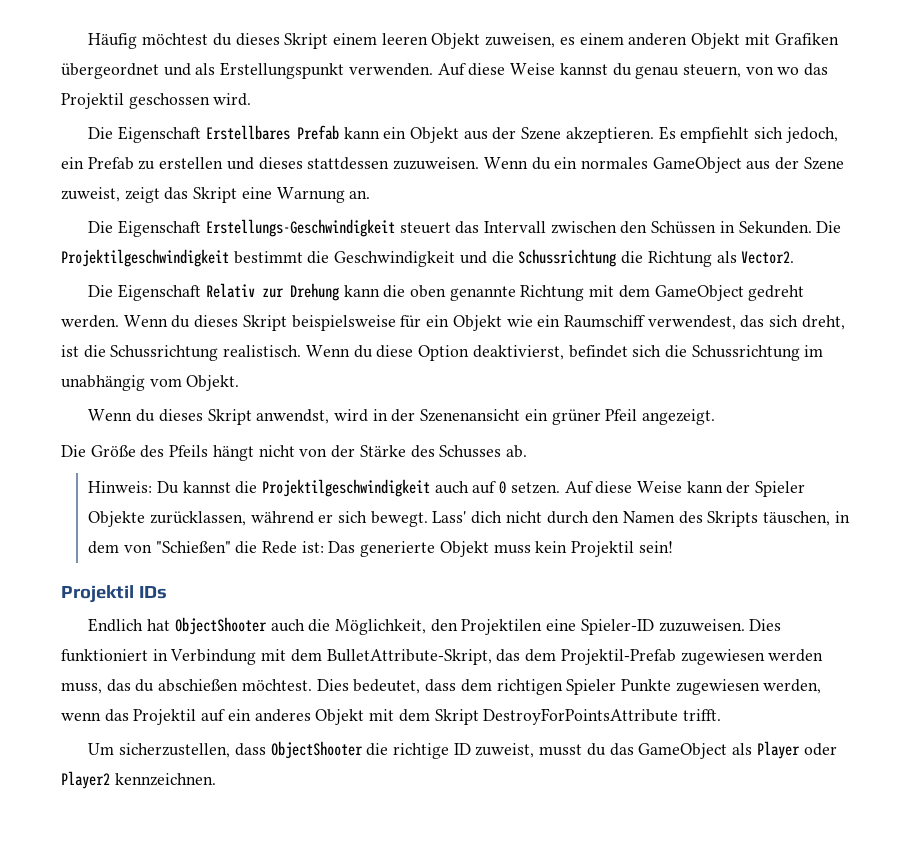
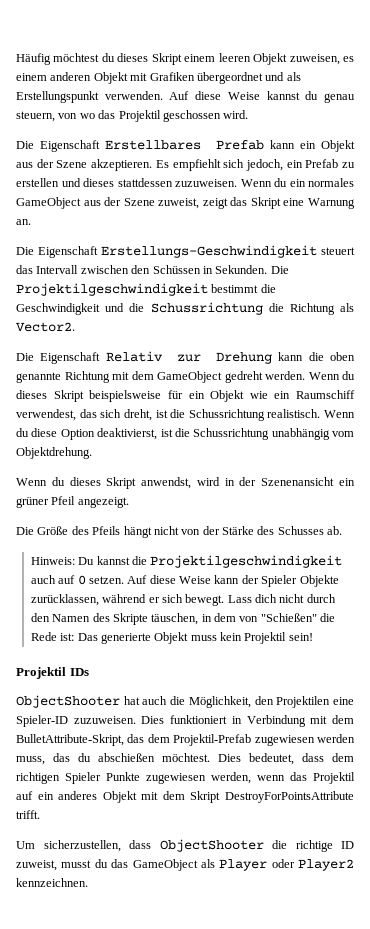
[568,345,824,361] befindet sich die Schussrichtung im -> [160,428,270,440] ist die Schussrichtung
[186,375,240,391] Objekt. -> [16,447,92,459] Objektdrehung.
[432,511,467,523] Lass' -> [227,595,252,603] Lass
[707,511,759,527] Skripts -> [112,613,148,625] Skripte
[88,617,267,635] Endlich hat ObjectShooter -> [16,695,140,708] ObjectShooter hat

